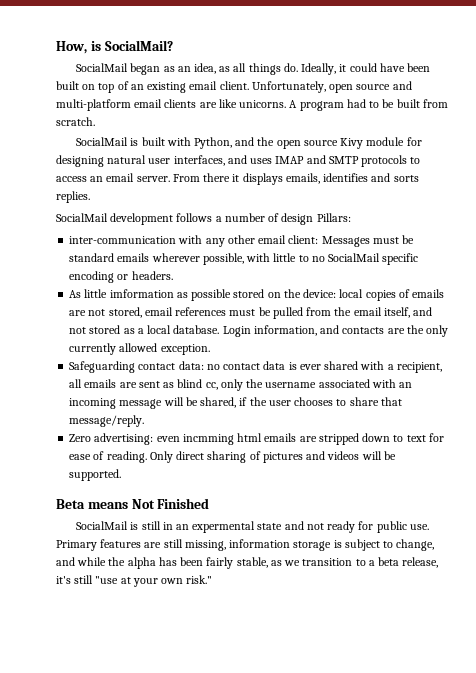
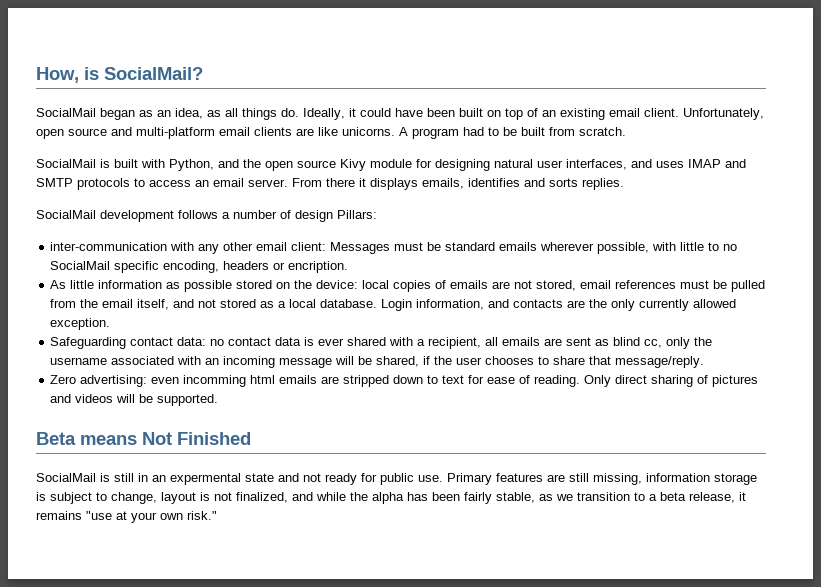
[69,271,173,283] encoding or headers. -> [163,261,349,273] encoding, headers or encription.
[109,289,174,298] imformation -> [98,280,163,289] information
[182,434,234,445] incmming -> [183,375,247,387] incomming
(435, 545) none -> [161,492,288,504] layout is not finalized,
[56,575,94,584] it's still -> [739,492,746,501] [36,511,82,520] it remains

